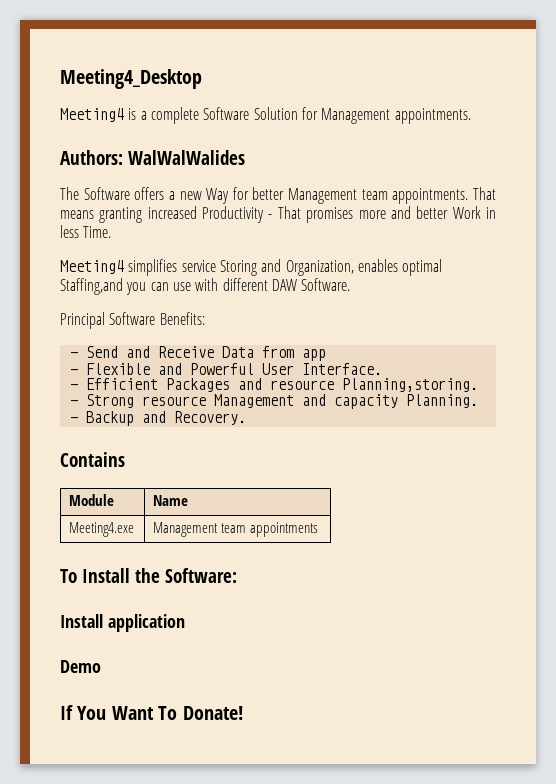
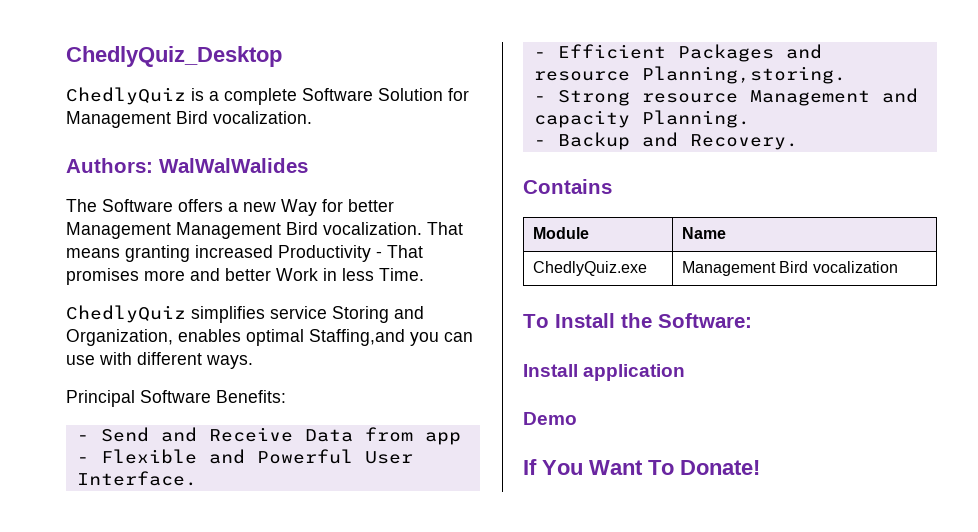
[60,69,202,89] [60,108,124,122] Meeting4_Desktop // Meeting4 -> [66,46,282,67] [66,87,186,105] ChedlyQuiz_Desktop // ChedlyQuiz
[394,108,471,124] appointments. -> [176,111,312,124] Bird vocalization.
[361,188,469,204] team appointments. -> [176,222,422,239] Management Bird vocalization.
[60,260,124,274] Meeting4 -> [66,305,186,323] ChedlyQuiz
[271,278,351,291] DAW Software. -> [206,355,253,369] ways.
[69,522,135,537] [153,522,318,537] Meeting4.exe | Management team appointments -> [533,261,648,276] [682,261,898,276] ChedlyQuiz.exe | Management Bird vocalization

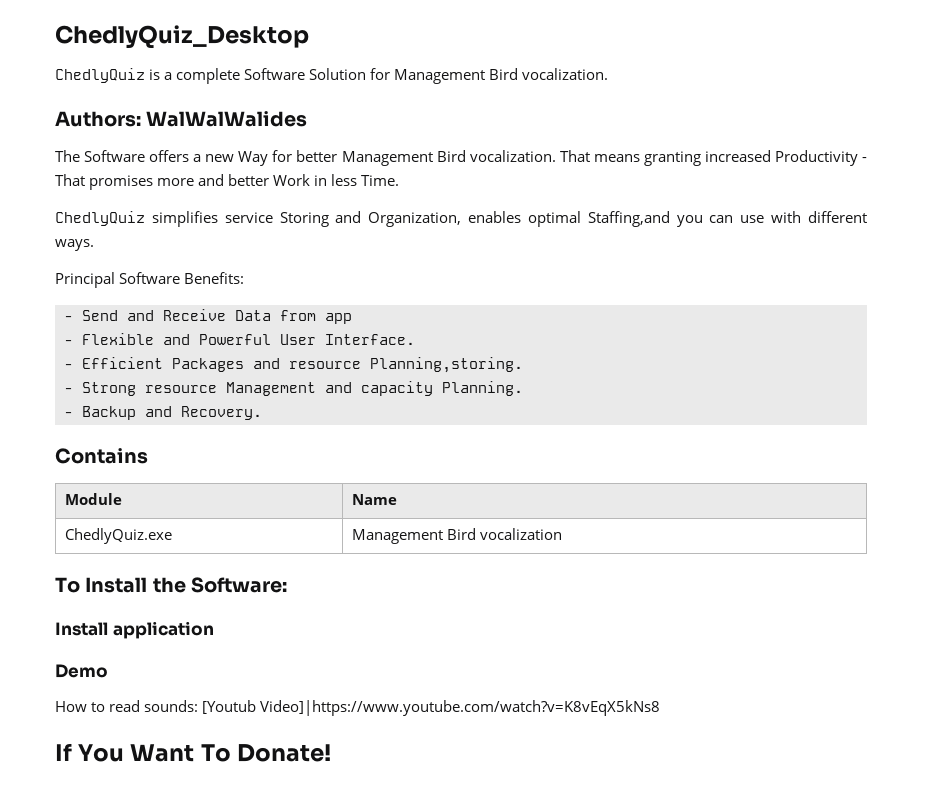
[176,222,281,239] Management -> (433, 158) none
(577, 418) none -> [55,700,661,716] // How to read sounds: [Youtub Video]|https://www.youtube.com/watch?v=K8vEqX5kNs8

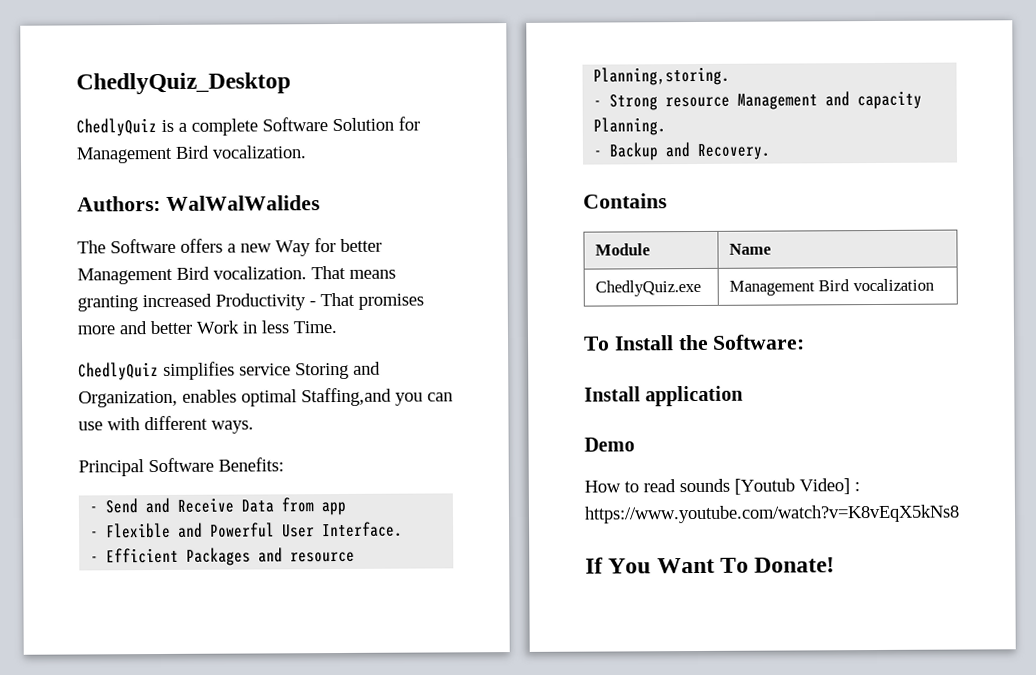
[144,700,661,716] sounds: [Youtub Video]|https://www.youtube.com/watch?v=K8vEqX5kNs8 -> [679,478,860,495] [584,504,960,524] sounds [Youtub Video] : https://www.youtube.com/watch?v=K8vEqX5kNs8

